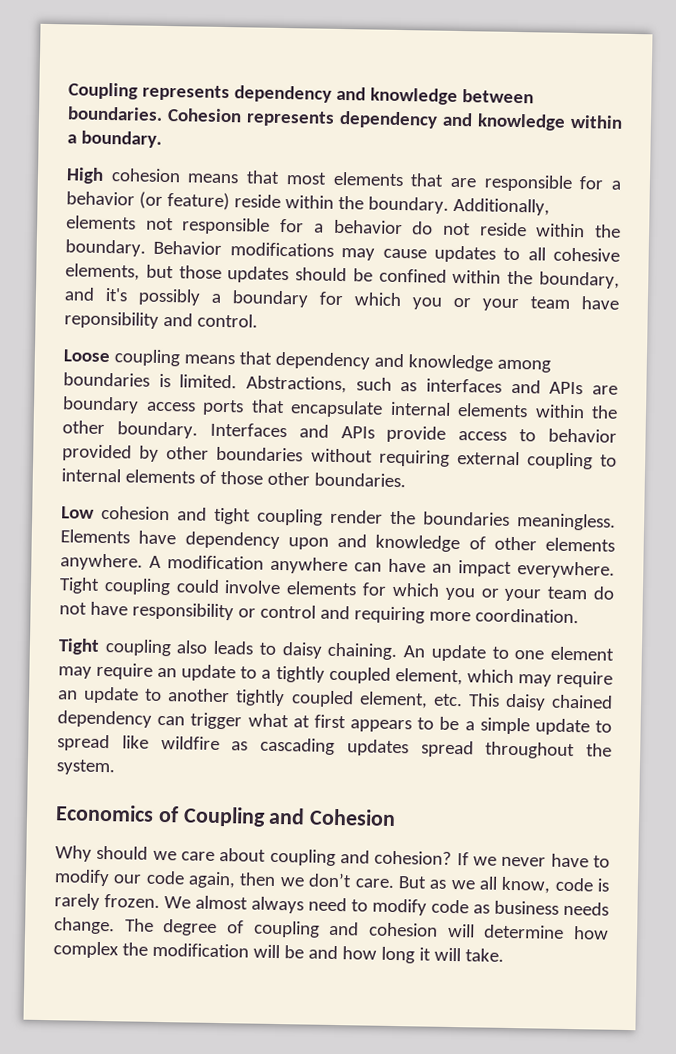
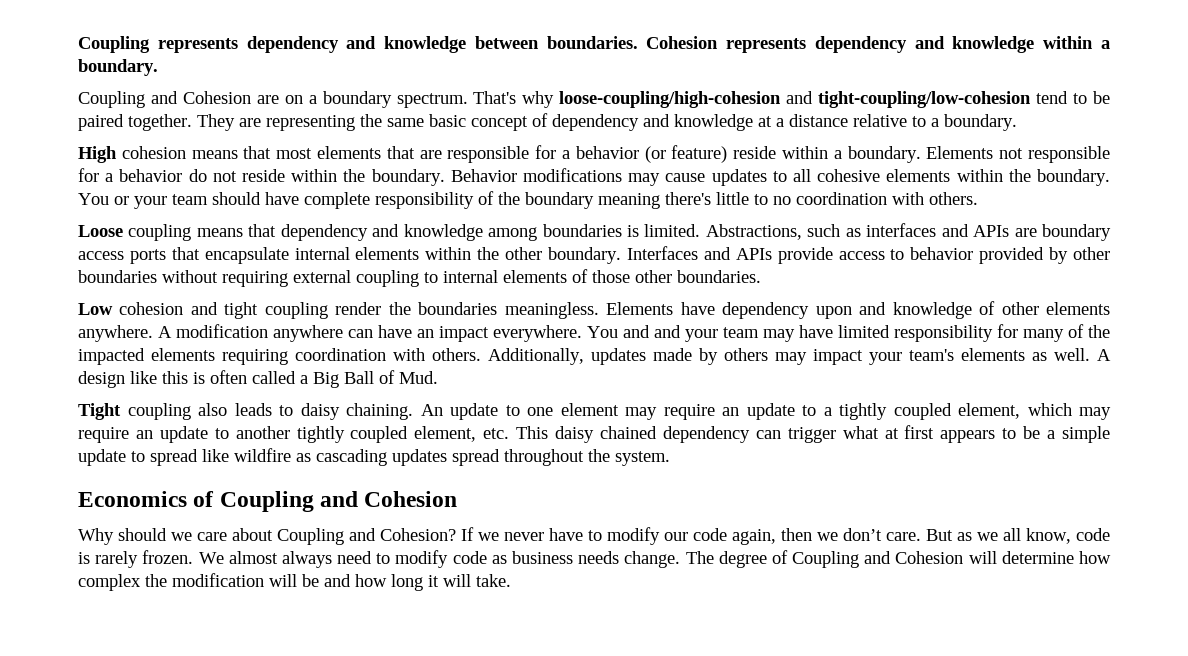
(162, 139) none -> [78,91,1110,108] [78,113,1017,131] // Coupling and Cohesion are on a boundary spectrum. That's why loose-coupling/high-cohesion and tight-coupling/low-cohesion tend to be paired together. They are representing the same basic concept of dependency and knowledge at a distance relative to a boundary.
[337,195,550,216] [66,215,136,230] the boundary. Additionally, elements -> [833,146,994,163] a boundary. Elements
[65,263,620,289] [64,287,619,312] [64,311,258,329] elements, but those updates should be confined within the boundary, and it's possibly a boundary for which you or your team have reponsibility and control. -> [886,169,1111,186] [78,191,978,209] elements within the boundary. You or your team should have complete responsibility of the boundary meaning there's little to no coordination with others.
[59,577,615,602] [59,601,579,624] Tight coupling could involve elements for which you or your team do not have responsibility or control and requiring more coordination. -> [587,324,1110,342] [78,348,1111,365] [78,370,438,388] You and and your team may have limited responsibility for many of the impacted elements requiring coordination with others. Additionally, updates made by others may impact your team's elements as well. A design like this is often called a Big Ball of Mud.
[269,848,453,867] coupling and cohesion? -> [277,528,456,545] Coupling and Cohesion?
[252,920,438,938] coupling and cohesion -> [792,551,964,568] Coupling and Cohesion

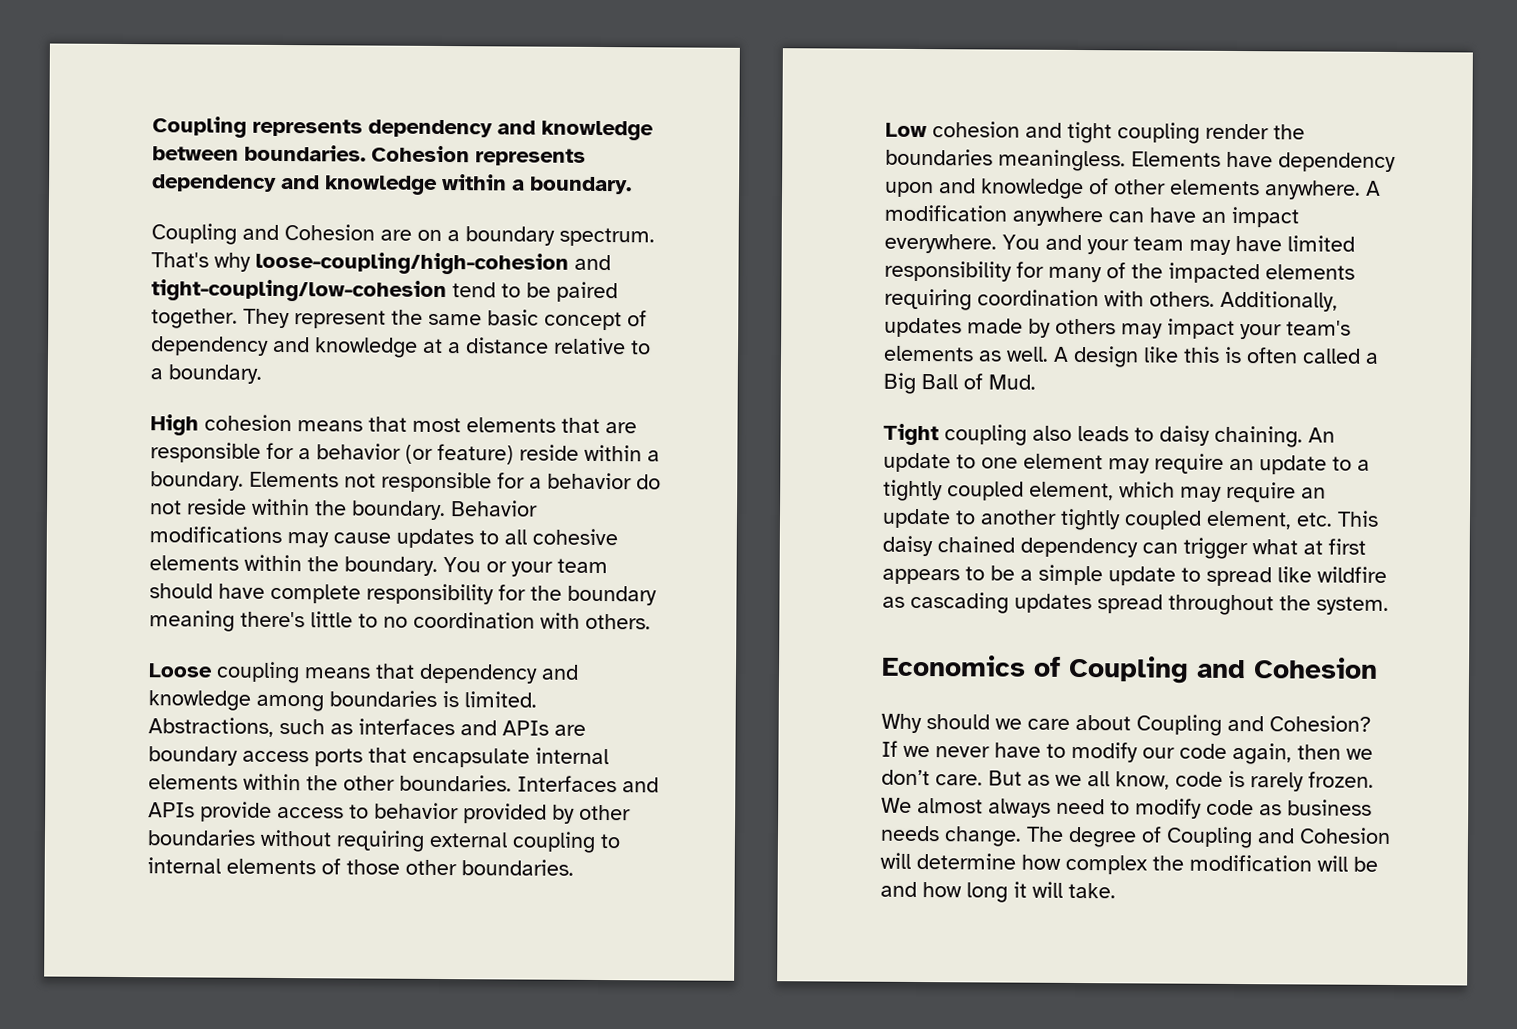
[239,115,355,131] are representing -> [294,310,386,329] represent
[478,191,494,205] of -> [498,584,526,601] for
[548,247,622,264] boundary. -> [399,774,512,792] boundaries.
[654,325,681,338] and -> (1082, 242) none

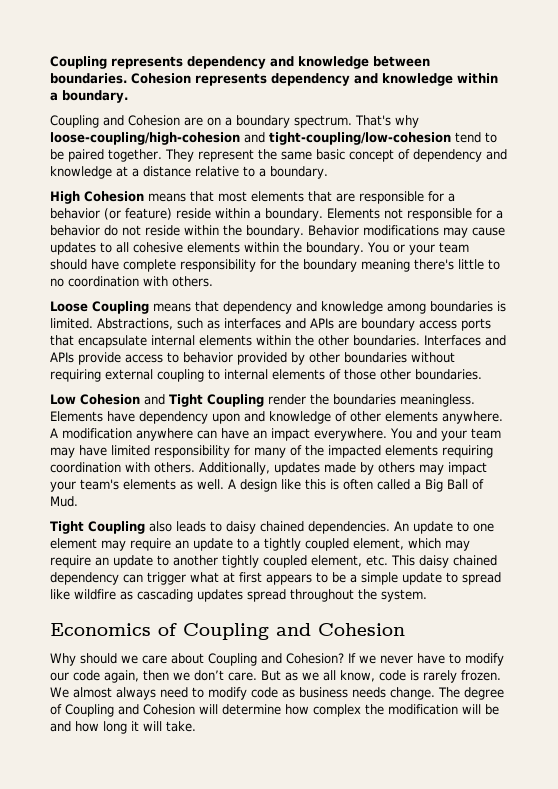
[204,414,292,432] cohesion -> [84,191,144,202] Cohesion
[216,661,300,684] coupling -> [92,301,149,314] Coupling
[932,121,1200,144] cohesion and tight coupling -> [80,394,264,407] Cohesion and Tight Coupling
[944,424,1027,446] coupling -> [88,521,145,534] Coupling
[1214,425,1303,448] chaining. -> [260,521,390,534] chained dependencies.

